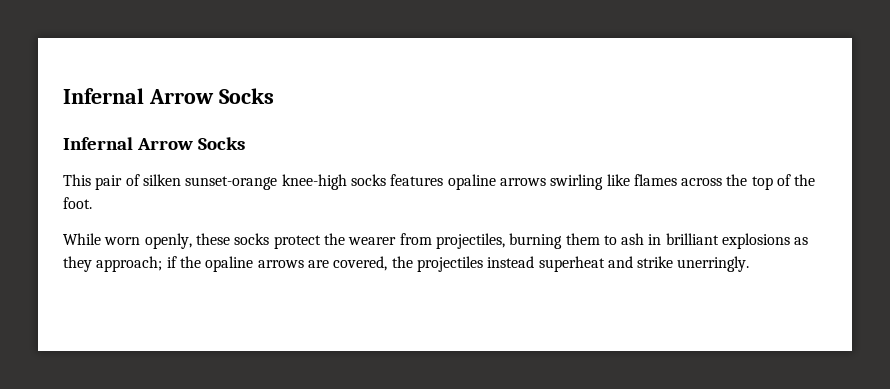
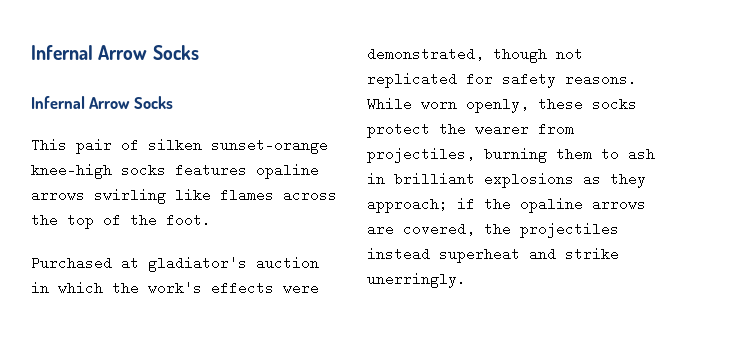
(92, 203) none -> [31,256,319,272] [31,281,319,295] [367,47,583,63] [367,72,637,88] Purchased at gladiator's auction in which the work's effects were demonstrated, though not replicated for safety reasons.

